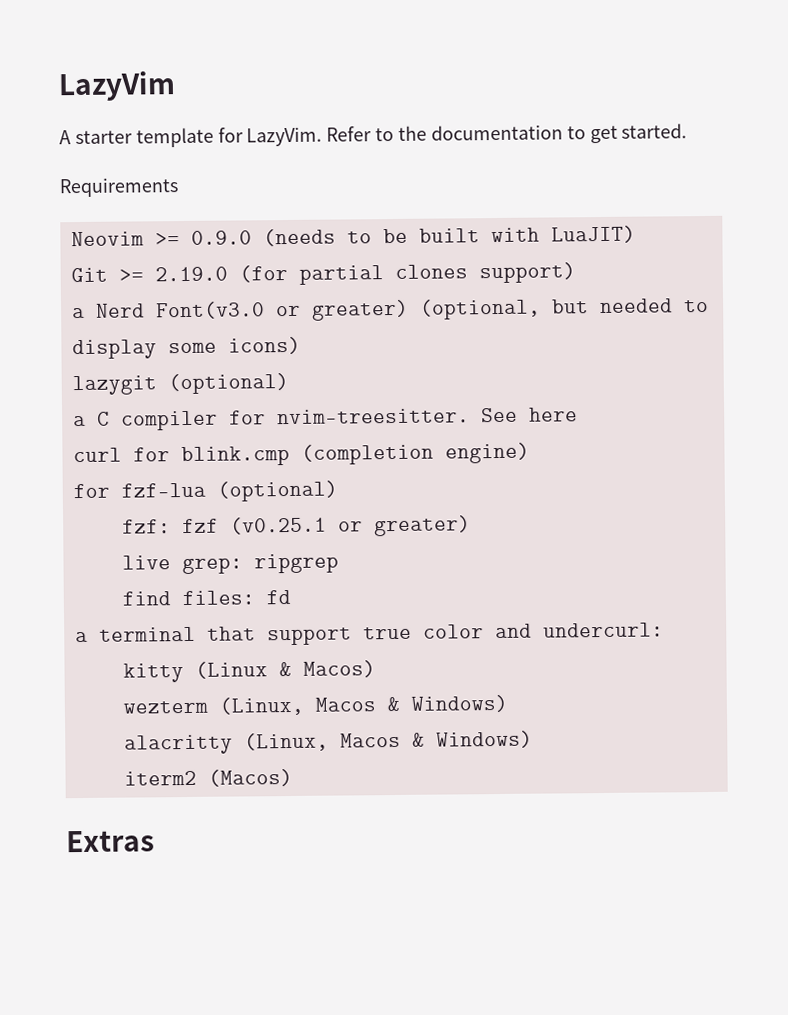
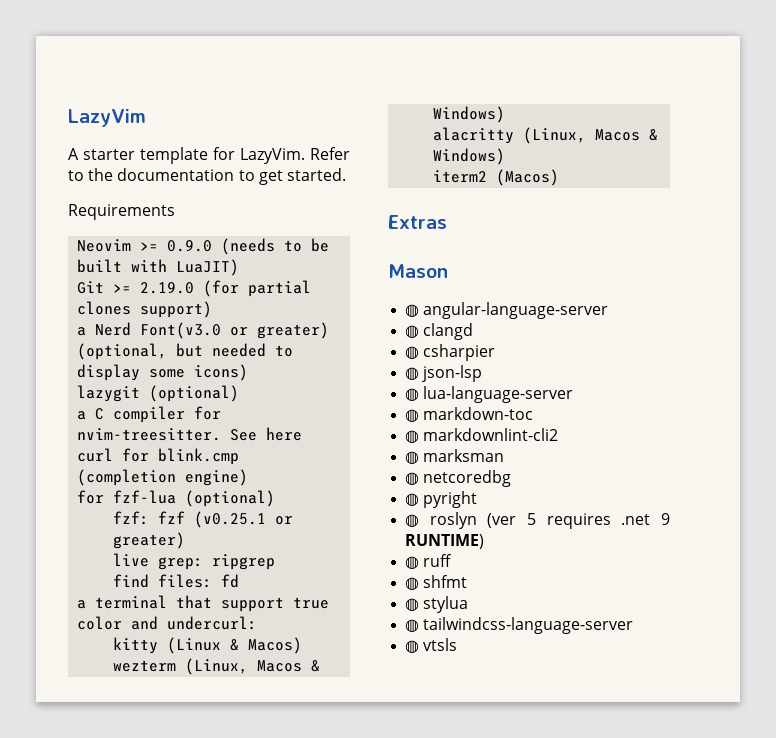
(155, 841) none -> [388,264,448,278] [405,302,609,319] [405,323,474,340] [405,344,496,361] [405,365,483,382] [405,386,574,403] [405,407,534,423] [405,428,559,444] [405,449,505,465] [405,470,512,487] [405,491,478,508] [405,512,670,529] [405,534,485,549] [405,554,453,570] [405,575,468,591] [405,596,469,613] [405,617,634,634] [405,638,458,654] // Mason // ◍ angular-language-server // ◍ clangd // ◍ csharpier // ◍ json-lsp // ◍ lua-language-server // ◍ markdown-toc // ◍ markdownlint-cli2 // ◍ marksman // ◍ netcoredbg // ◍ pyright // ◍ roslyn (ver 5 requires .net 9 RUNTIME) // ◍ ruff // ◍ shfmt // ◍ stylua // ◍ tailwindcss-language-server // ◍ vtsls

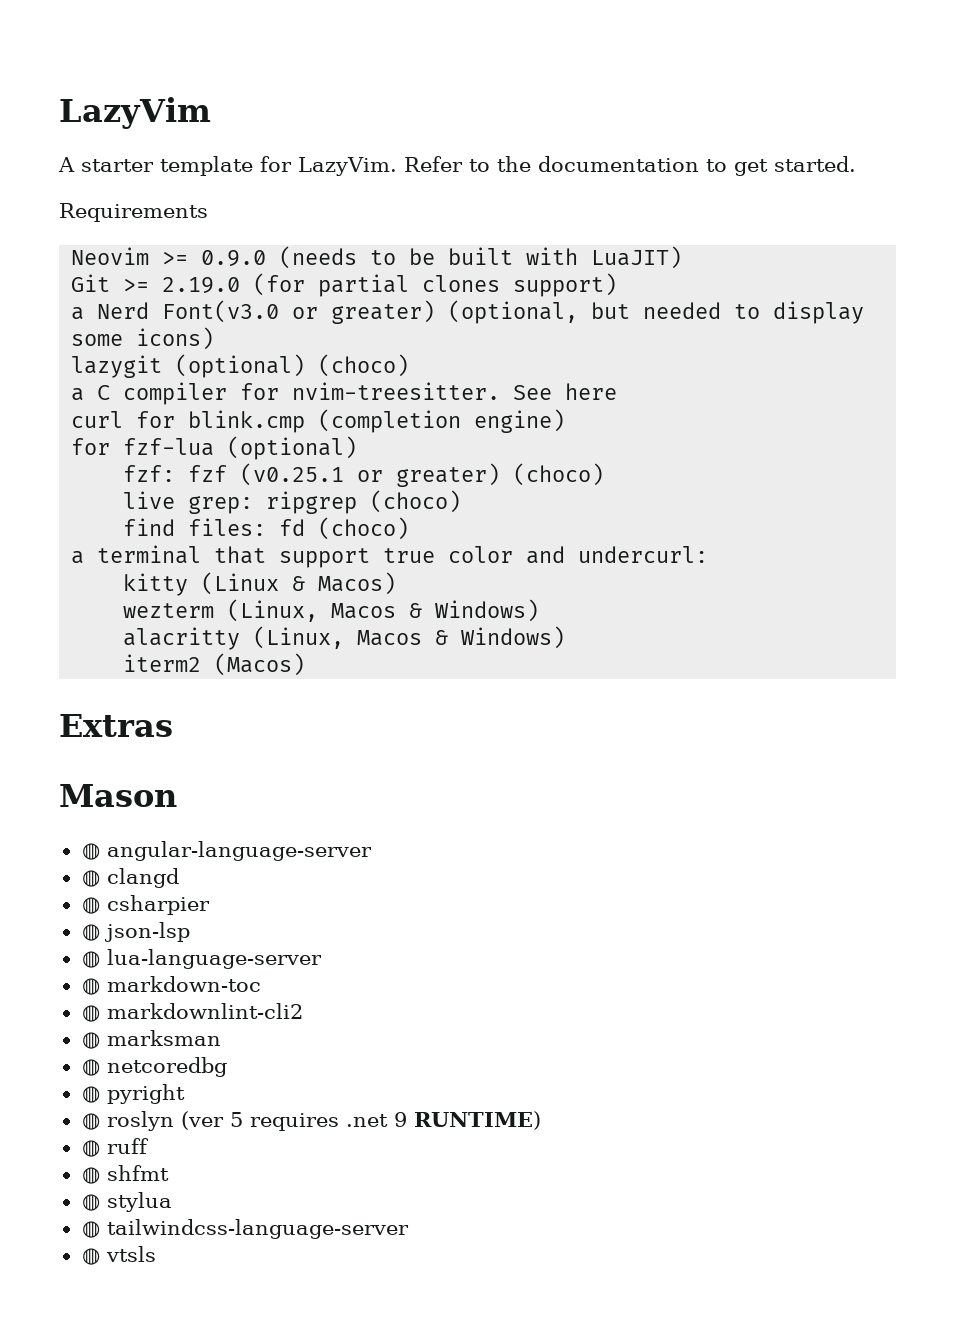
(240, 393) none -> [318,354,410,377] (choco)
(186, 540) none -> [513,463,605,486] (choco)
(276, 562) none -> [370,490,462,513] (choco)
(240, 581) none -> [318,517,410,540] (choco)

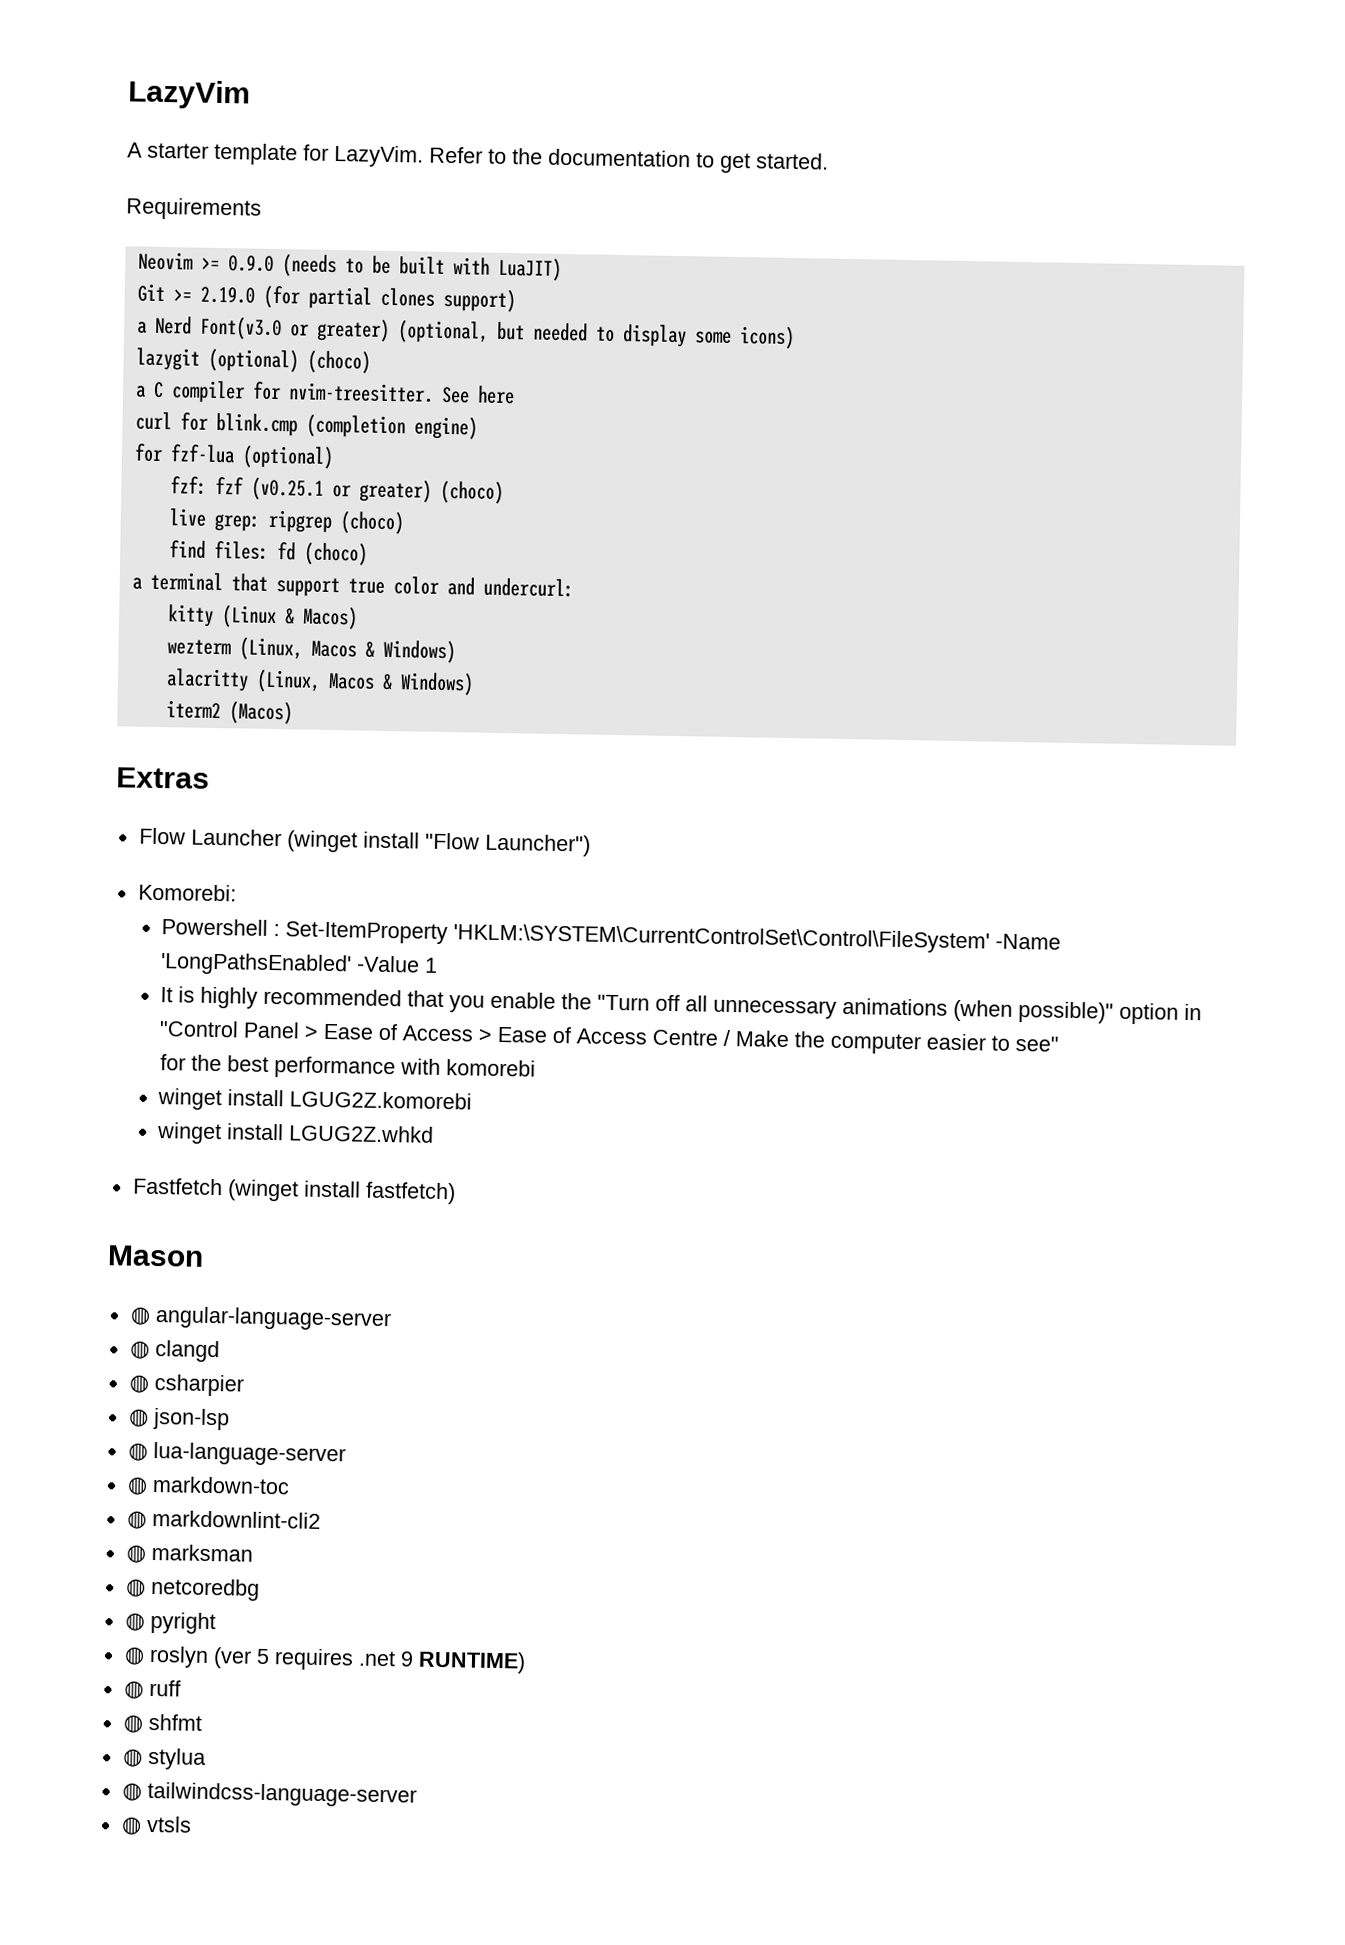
(173, 725) none -> [138,827,591,857] [137,883,237,902] [161,918,1062,954] [160,952,439,977] [160,986,1203,1025] [159,1020,1060,1055] [160,1054,537,1080] [157,1088,473,1111] [156,1122,435,1145] [132,1177,456,1205] // Flow Launcher (winget install "Flow Launcher") // Komorebi: // Powershell : Set-ItemProperty 'HKLM:\SYSTEM\CurrentControlSet\Control\FileSystem' -Name 'LongPathsEnabled' -Value 1 // It is highly recommended that you enable the "Turn off all unnecessary animations (when possible)" option in "Control Panel > Ease of Access > Ease of Access Centre / Make the computer easier to see" // for the best performance with komorebi // winget install LGUG2Z.komorebi // winget install LGUG2Z.whkd // Fastfetch (winget install fastfetch)

